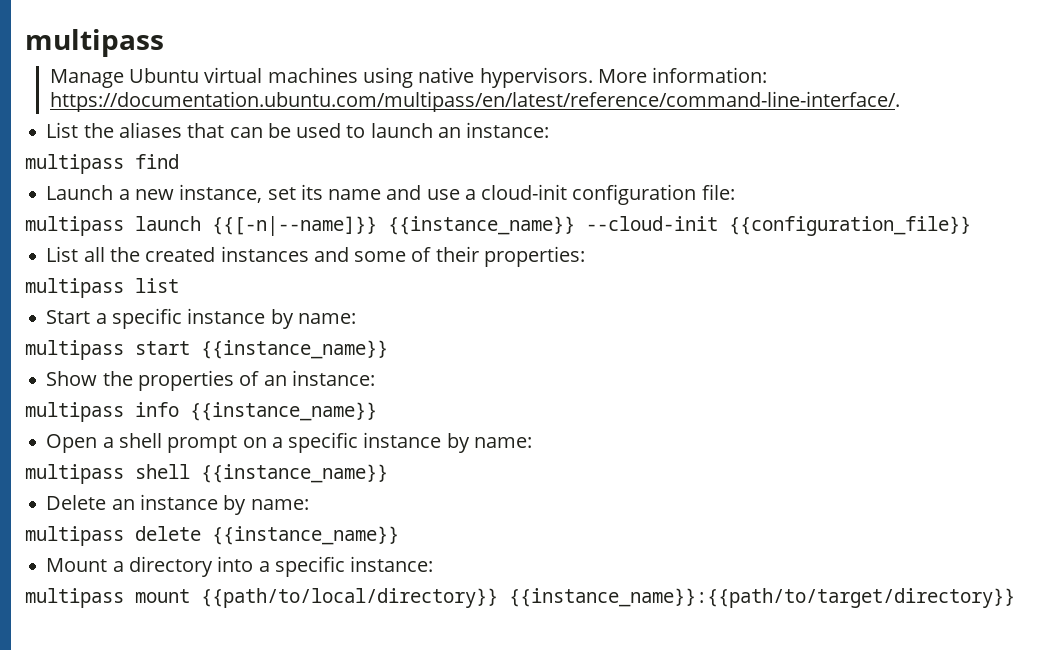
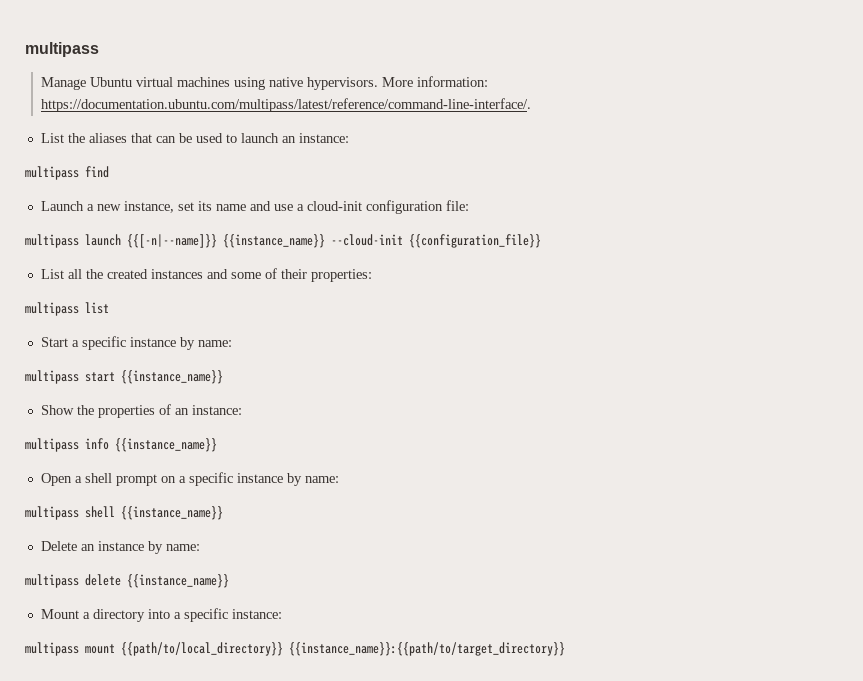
[49,91,900,112] https://documentation.ubuntu.com/multipass/en/latest/reference/command-line-interface/. -> [41,98,532,112] https://documentation.ubuntu.com/multipass/latest/reference/command-line-interface/.
[201,588,1015,608] {{path/to/local/directory}} {{instance_name}}:{{path/to/target/directory}} -> [121,642,565,656] {{path/to/local_directory}} {{instance_name}}:{{path/to/target_directory}}

